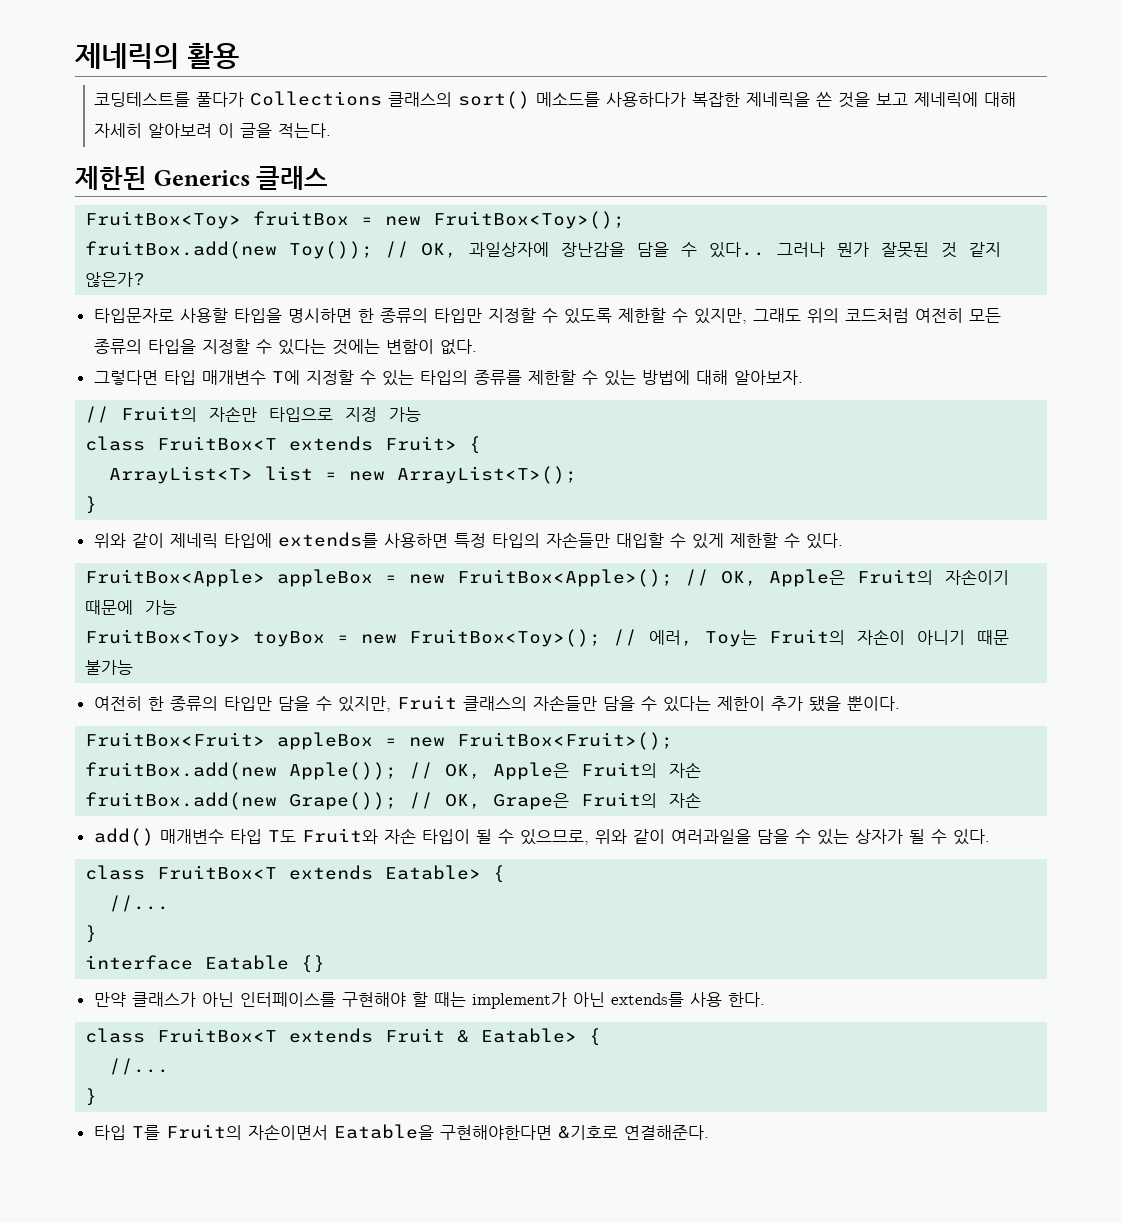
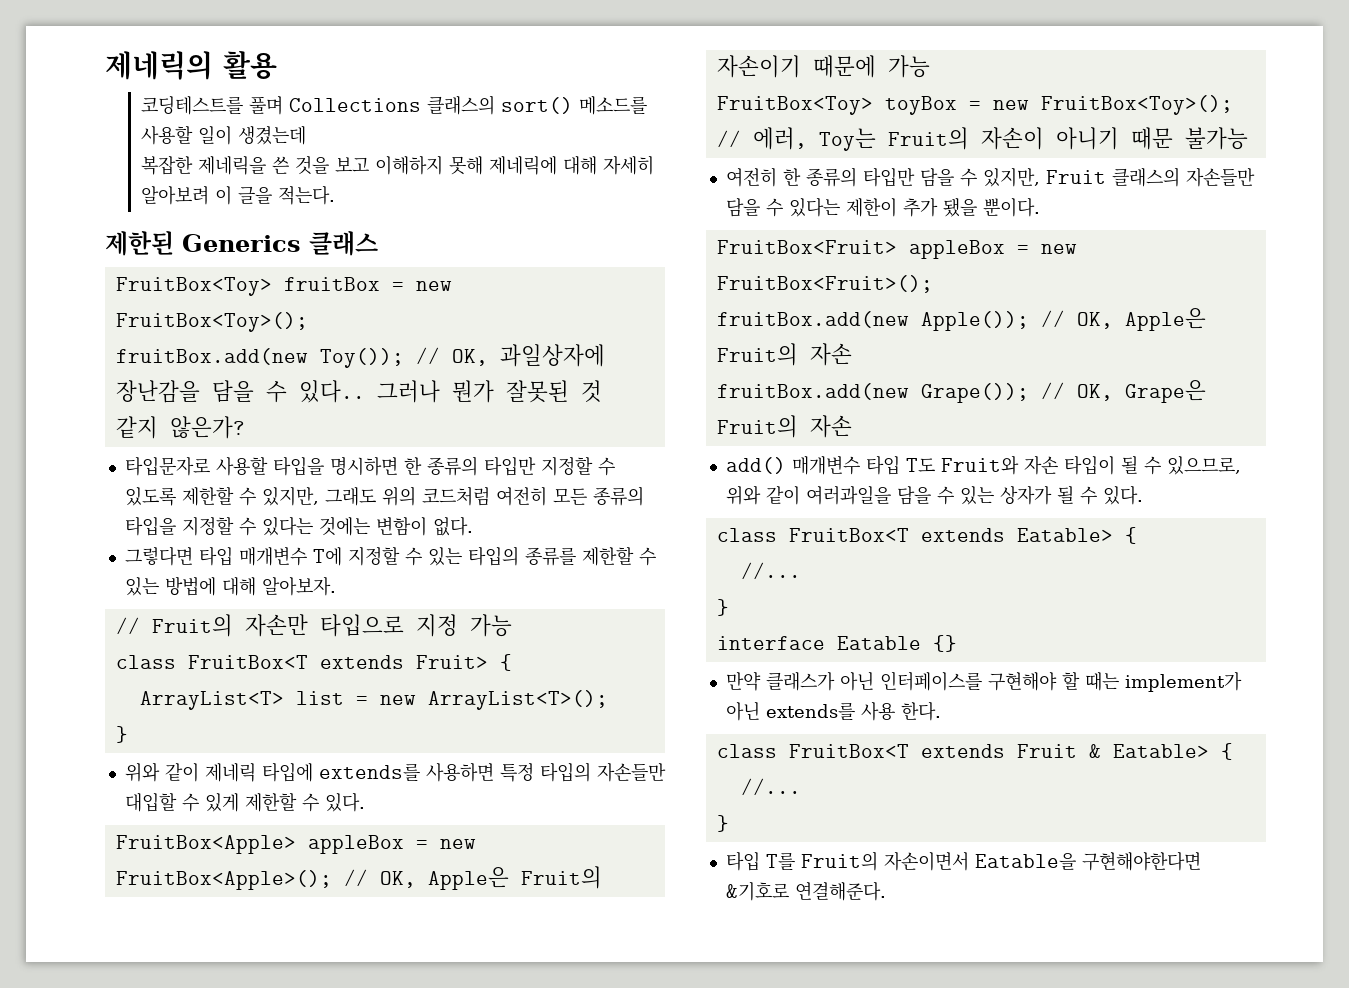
[196,92,245,107] 풀다가 -> [248,96,283,115] 풀며
[606,92,687,107] 사용하다가 -> [140,126,306,145] 사용할 일이 생겼는데 //
(909, 99) none -> [374,155,483,175] 이해하지 못해

